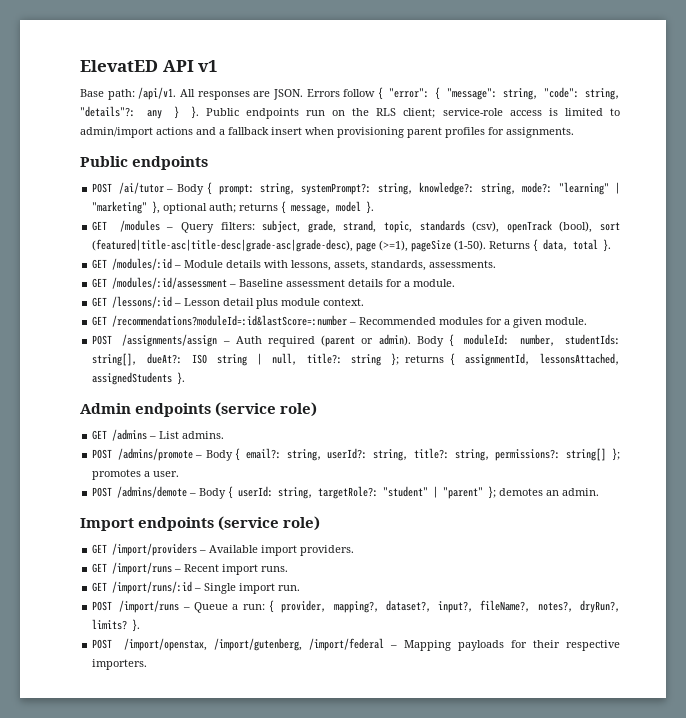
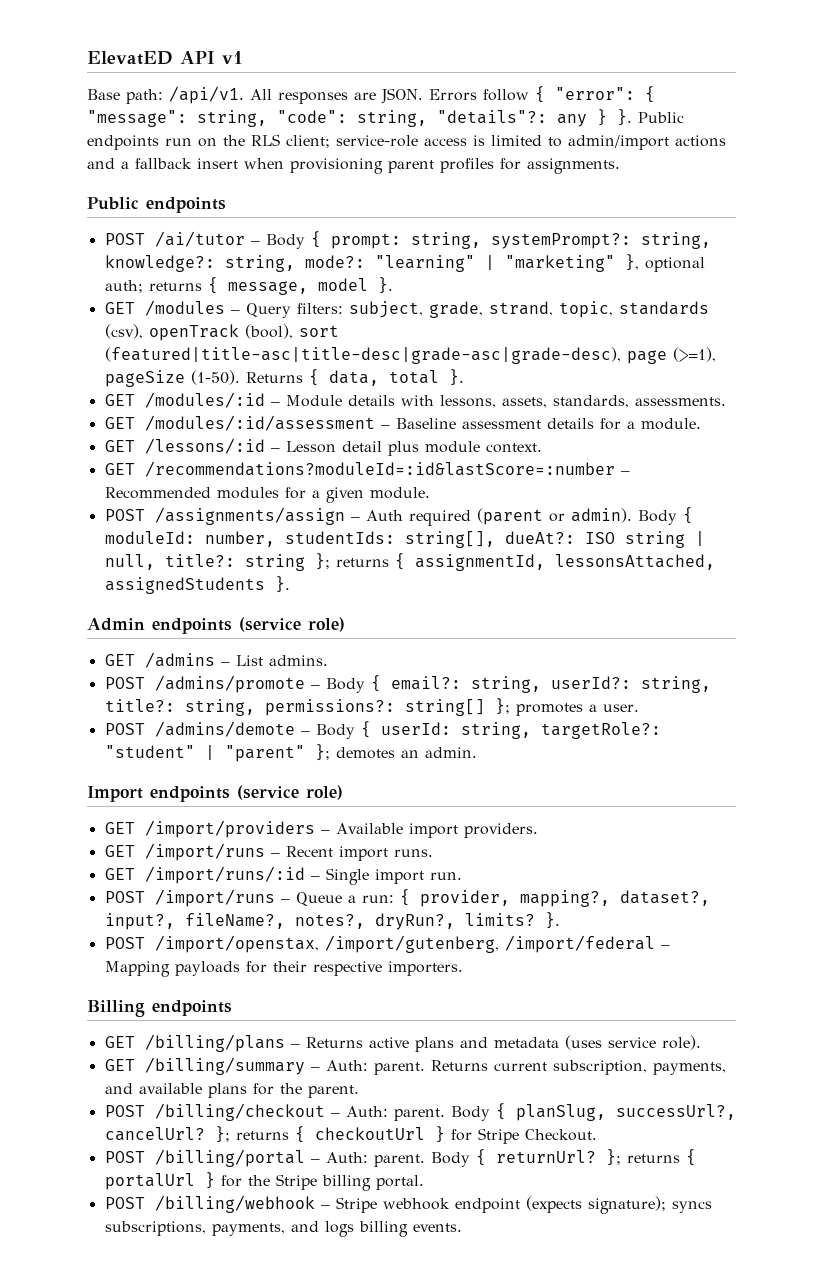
(148, 664) none -> [87,1000,232,1017] [104,1034,701,1052] [104,1057,726,1075] [104,1083,359,1098] [104,1103,736,1121] [104,1126,597,1144] [104,1149,696,1167] [104,1172,424,1191] [104,1195,712,1214] [104,1221,462,1237] // Billing endpoints // GET /billing/plans – Returns active plans and metadata (uses service role). // GET /billing/summary – Auth: parent. Returns current subscription, payments, and available plans for the parent. // POST /billing/checkout – Auth: parent. Body { planSlug, successUrl?, cancelUrl? }; returns { checkoutUrl } for Stripe Checkout. // POST /billing/portal – Auth: parent. Body { returnUrl? }; returns { portalUrl } for the Stripe billing portal. // POST /billing/webhook – Stripe webhook endpoint (expects signature); syncs subscriptions, payments, and logs billing events.

